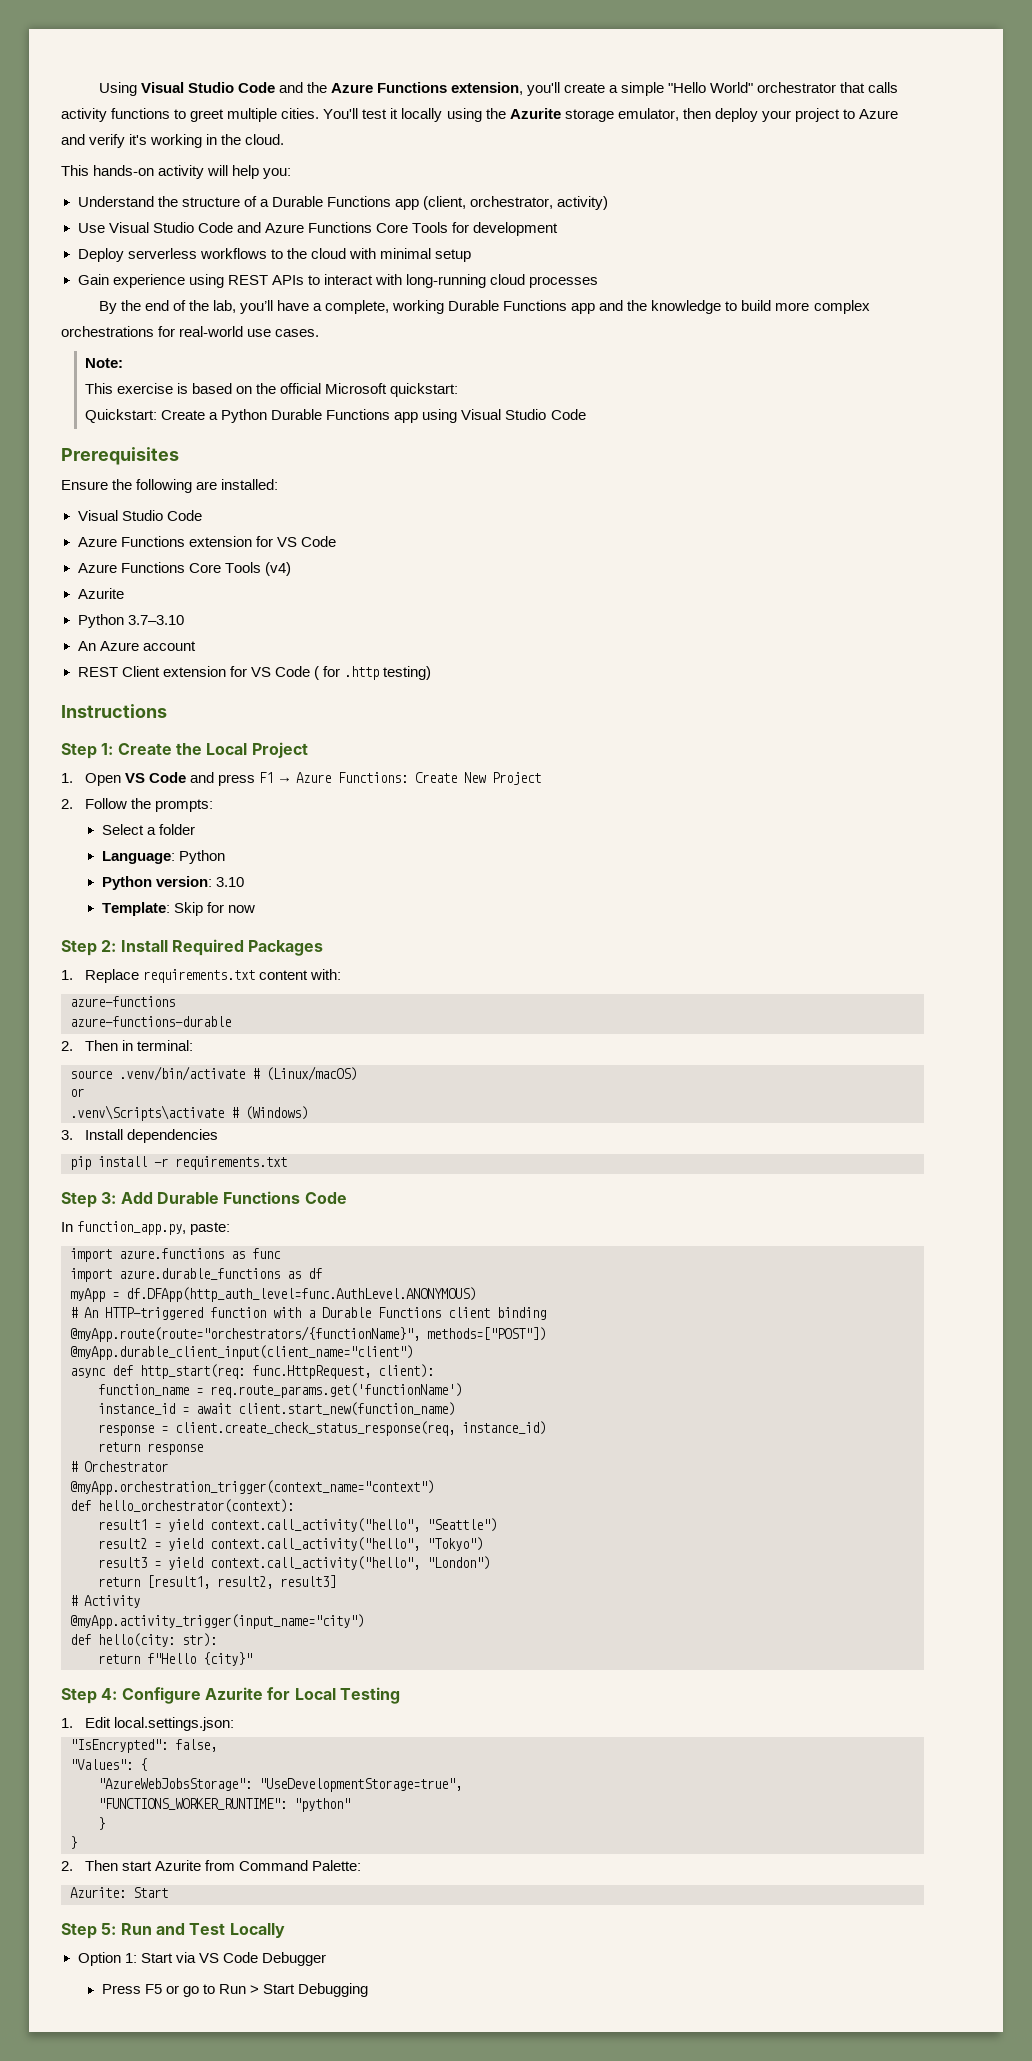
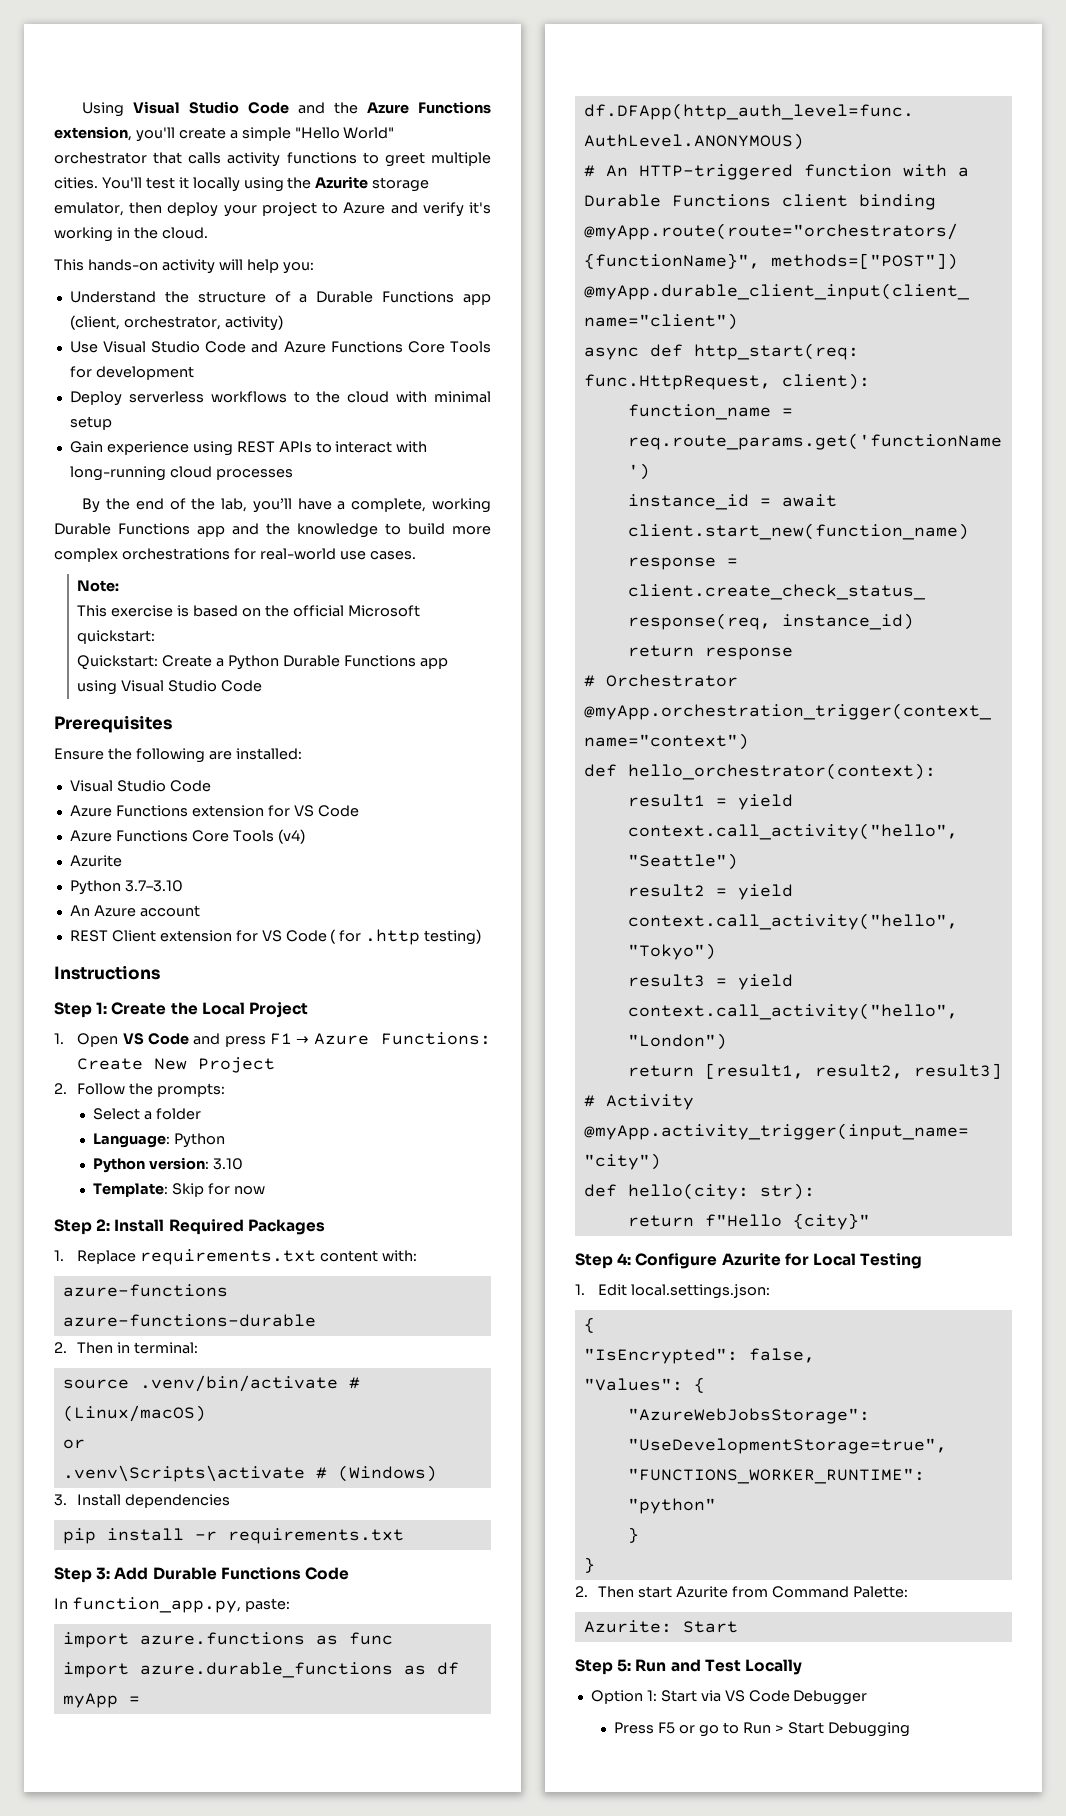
(235, 1724) none -> [583,1317,595,1333] // {

